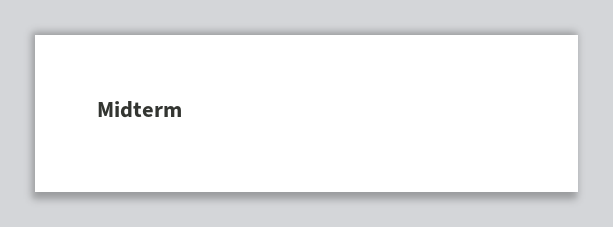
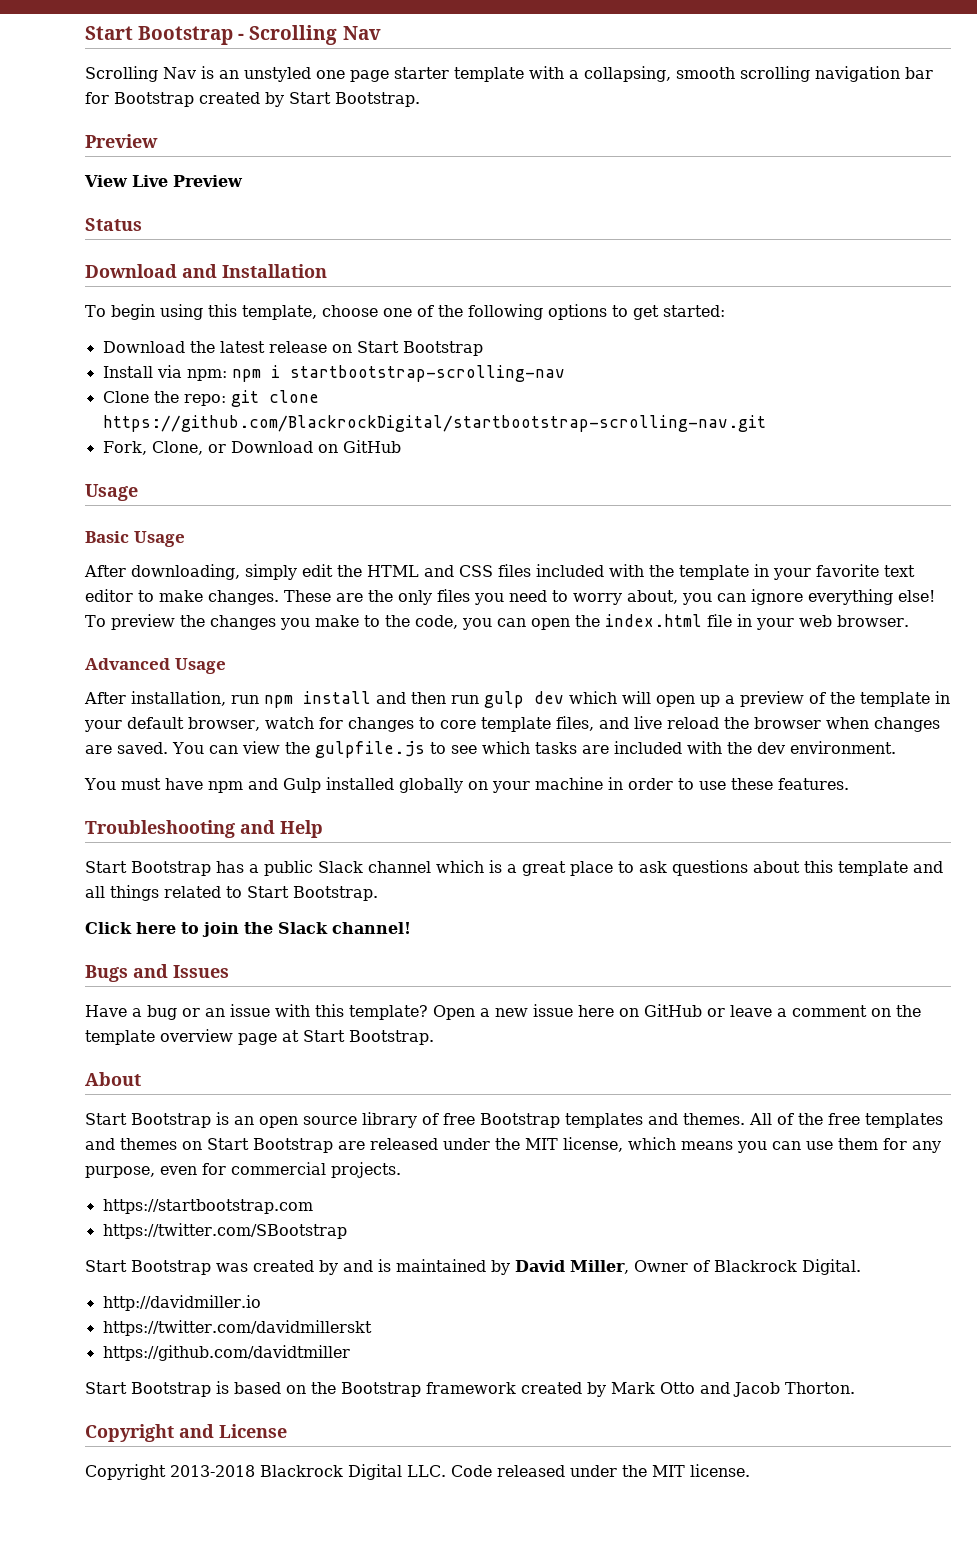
[97,101,182,118] Midterm -> [85,25,381,45] [85,66,933,82] [85,92,420,107] [85,134,158,148] [84,175,243,187] [85,218,142,231] [85,264,327,278] [85,304,725,320] [102,341,483,356] [102,365,565,382] [102,390,319,407] [102,415,766,432] [102,440,401,455] [85,484,138,501] [85,531,185,547] [84,564,915,580] [85,589,935,605] [85,614,909,630] [85,658,226,674] [84,691,950,708] [84,716,940,732] [85,741,896,758] [84,777,849,793] [85,820,323,838] [85,860,943,876] [85,885,378,901] [85,922,411,937] [85,964,229,982] [85,1004,921,1020] [85,1029,434,1045] [85,1072,141,1086] [85,1112,943,1128] [85,1137,941,1153] [85,1162,401,1178] [102,1199,313,1214] [102,1223,347,1239] [85,1259,861,1275] [102,1295,261,1311] [102,1320,372,1336] [102,1345,350,1361] [85,1381,855,1397] [85,1424,287,1442] [85,1464,750,1480] Start Bootstrap - Scrolling Nav // Scrolling Nav is an unstyled one page starter template with a collapsing, smooth scrolling navigation bar for Bootstrap created by Start Bootstrap. // Preview // View Live Preview // Status // Download and Installation // To begin using this template, choose one of the following options to get started: // Download the latest release on Start Bootstrap // Install via npm: npm i startbootstrap-scrolling-nav // Clone the repo: git clone https://github.com/BlackrockDigital/startbootstrap-scrolling-nav.git // Fork, Clone, or Download on GitHub // Usage // Basic Usage // After downloading, simply edit the HTML and CSS files included with the template in your favorite text editor to make changes. These are the only files you need to worry about, you can ignore everything else! To preview the changes you make to the code, you can open the index.html file in your web browser. // Advanced Usage // After installation, run npm install and then run gulp dev which will open up a preview of the template in your default browser, watch for changes to core template files, and live reload the browser when changes are saved. You can view the gulpfile.js to see which tasks are included with the dev environment. // You must have npm and Gulp installed globally on your machine in order to use these features. // Troubleshooting and Help // Start Bootstrap has a public Slack channel which is a great place to ask questions about this template and all things related to Start Bootstrap. // Click here to join the Slack channel! // Bugs and Issues // Have a bug or an issue with this template? Open a new issue here on GitHub or leave a comment on the template overview page at Start Bootstrap. // About // Start Bootstrap is an open source library of free Bootstrap templates and themes. All of the free templates and themes on Start Bootstrap are released under the MIT license, which means you can use them for any purpose, even for commercial projects. // https://startbootstrap.com // https://twitter.com/SBootstrap // Start Bootstrap was created by and is maintained by David Miller, Owner of Blackrock Digital. // http://davidmiller.io // https://twitter.com/davidmillerskt // https://github.com/davidtmiller // Start Bootstrap is based on the Bootstrap framework created by Mark Otto and Jacob Thorton. // Copyright and License // Copyright 2013-2018 Blackrock Digital LLC. Code released under the MIT license.

